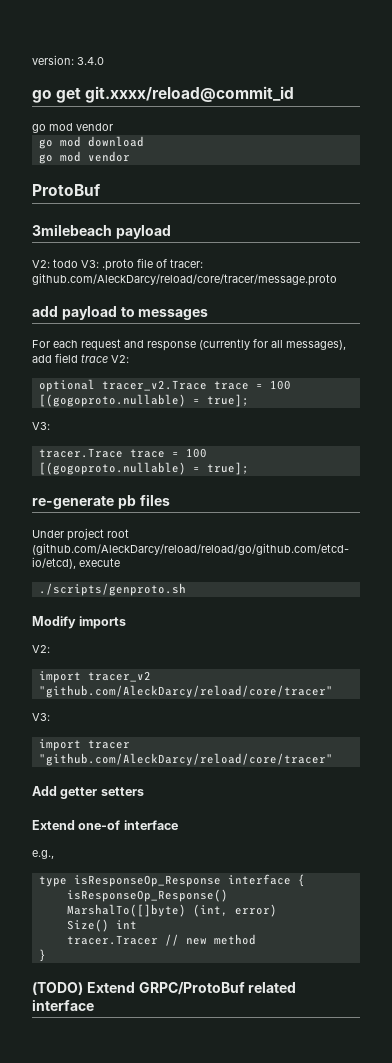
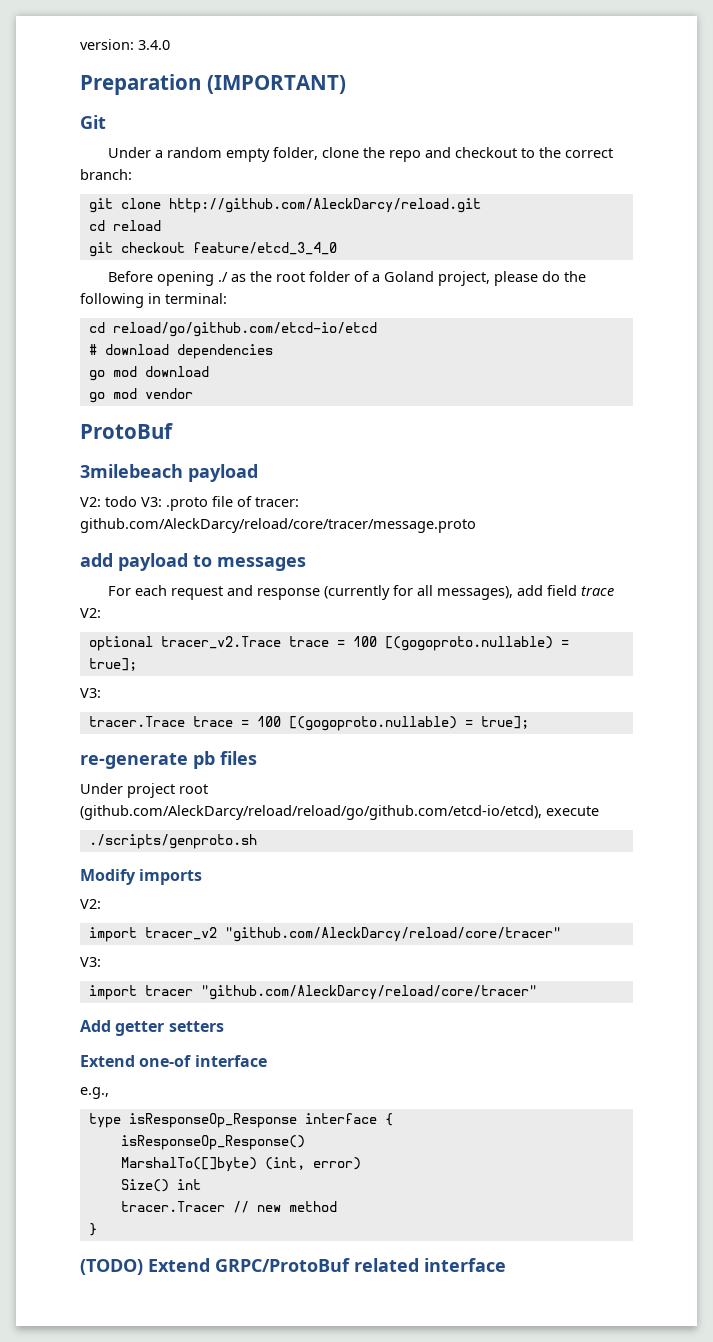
[32,86,295,103] [32,123,113,133] go get git.xxxx/reload@commit_id // go mod vendor -> [80,74,346,95] [80,115,106,129] [107,147,613,162] [80,169,132,180] [88,198,481,213] [88,220,161,231] [88,242,337,257] [107,271,586,286] [80,293,227,308] [88,322,377,337] [88,344,273,359] Preparation (IMPORTANT) // Git // Under a random empty folder, clone the repo and checkout to the correct branch: // git clone http://github.com/AleckDarcy/reload.git // cd reload // git checkout feature/etcd_3_4_0 // Before opening ./ as the root folder of a Goland project, please do the following in terminal: // cd reload/go/github.com/etcd-io/etcd // # download dependencies

